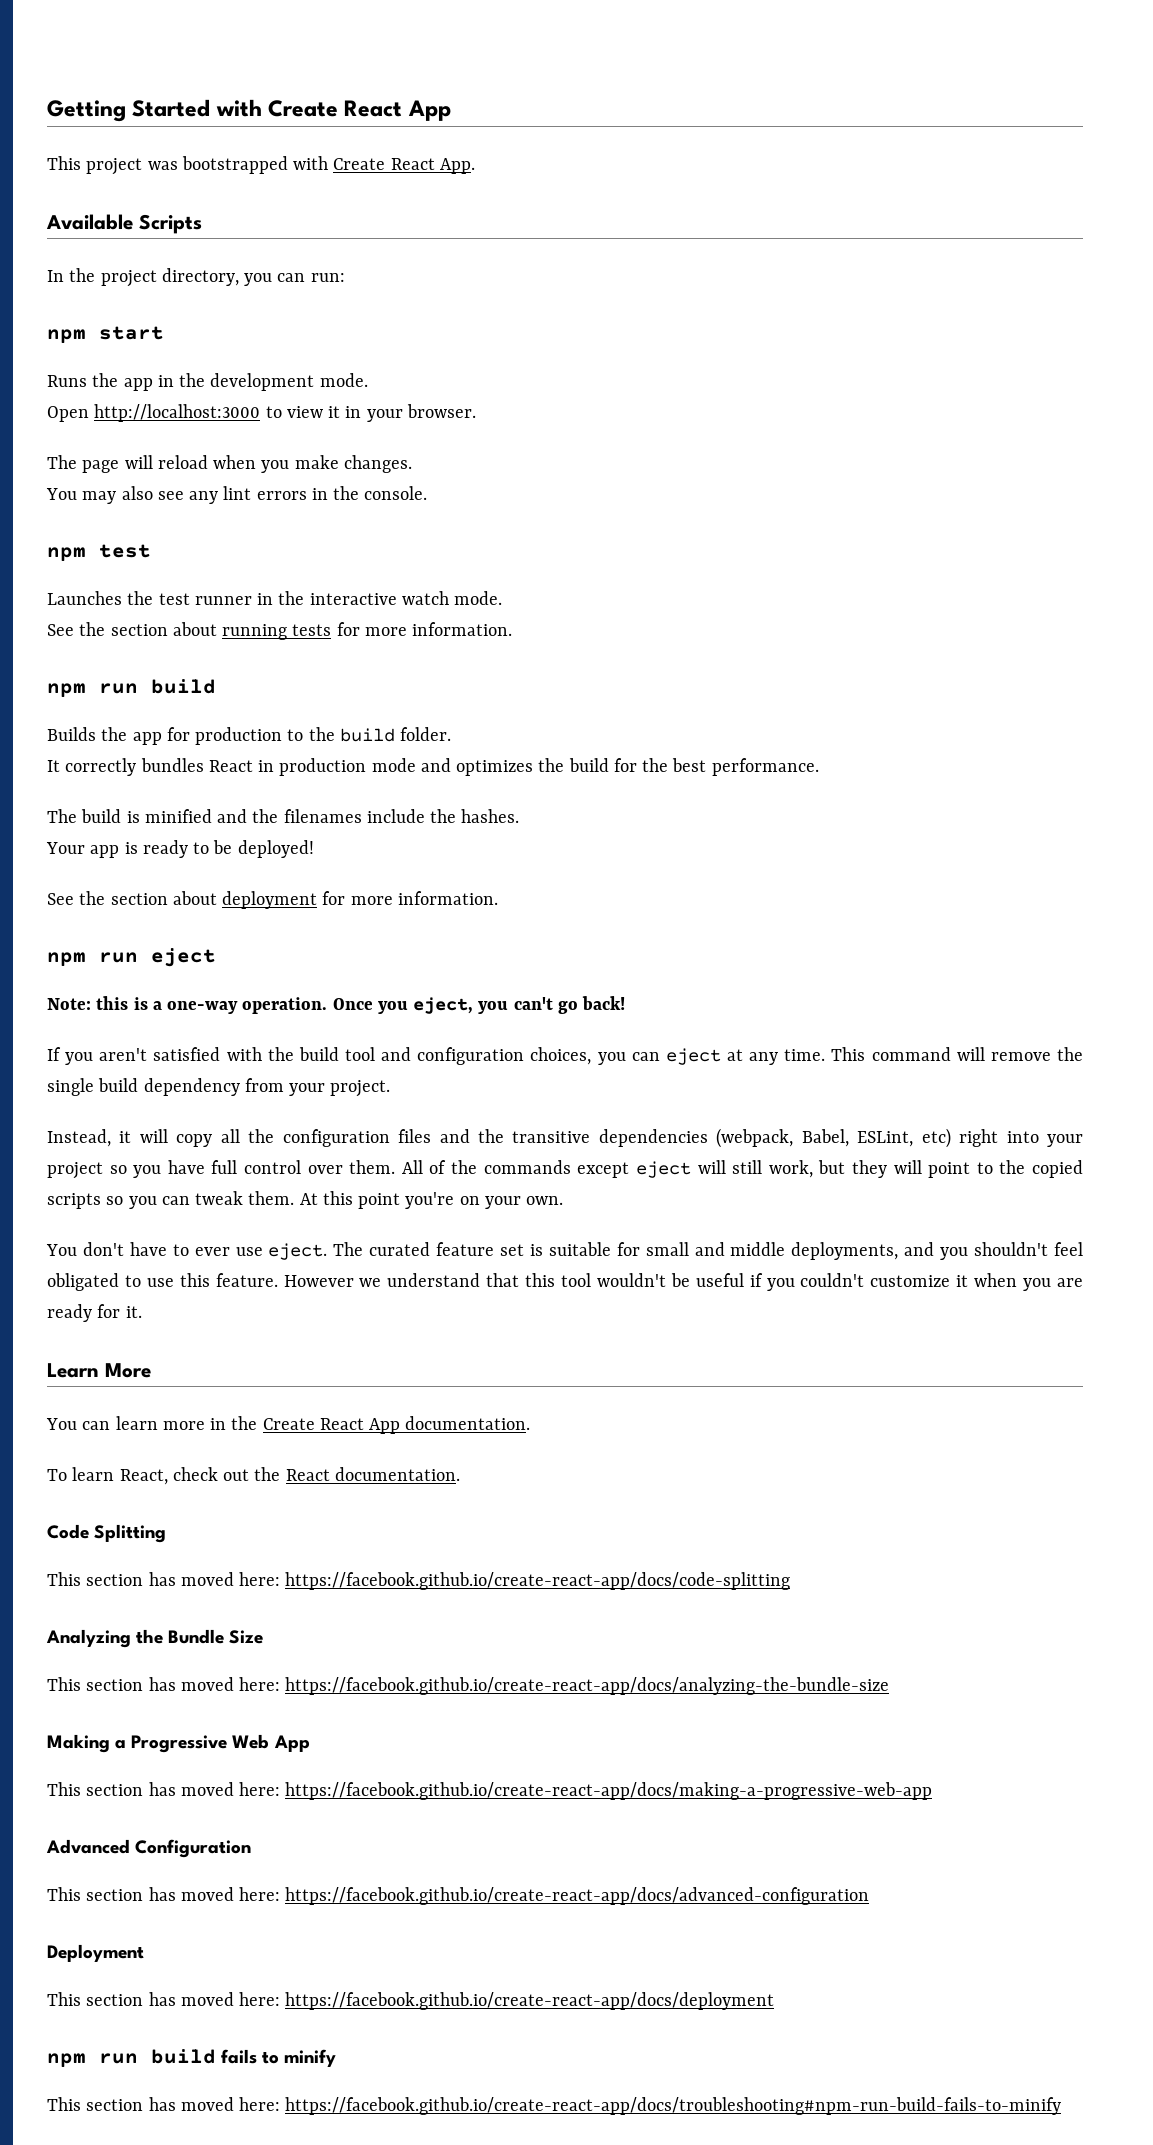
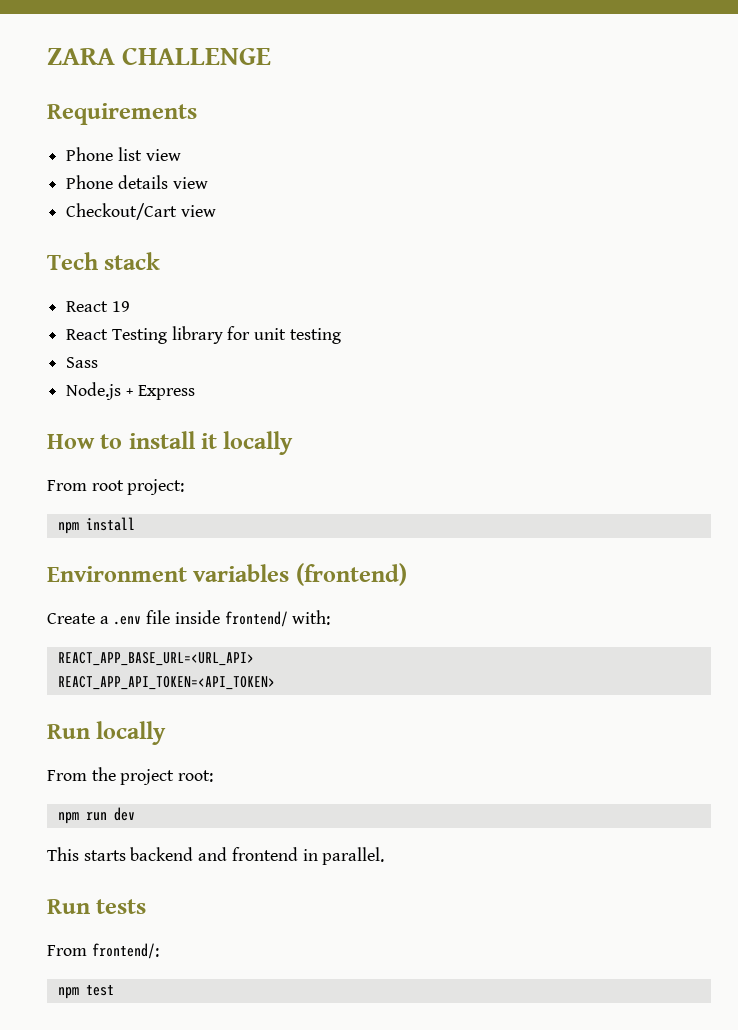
[47,99,451,122] [47,156,475,175] [46,214,202,234] [47,268,345,287] [47,326,164,343] [47,373,368,391] [47,404,476,422] [47,455,412,473] [46,486,428,504] [47,544,151,561] [47,591,503,605] [47,622,513,640] [47,679,216,697] [47,727,452,745] [47,758,819,776] [47,809,520,823] [46,840,314,858] [47,891,498,909] [47,948,216,967] [47,996,626,1014] [47,1047,1083,1065] [47,1078,391,1097] [47,1128,1084,1148] [47,1160,1083,1179] [47,1191,564,1209] [46,1242,1084,1260] [47,1273,1084,1291] [47,1304,142,1322] [47,1363,151,1378] [46,1416,531,1434] [47,1467,460,1485] [47,1524,167,1543] [47,1572,791,1590] [46,1629,264,1648] [47,1677,890,1695] [47,1734,310,1753] [47,1782,933,1800] [46,1839,252,1858] [47,1887,870,1905] [47,1944,144,1962] [47,1992,775,2010] [47,2049,337,2067] [47,2097,1062,2115] Getting Started with Create React App // This project was bootstrapped with Create React App. // Available Scripts // In the project directory, you can run: // npm start // Runs the app in the development mode. // Open http://localhost:3000 to view it in your browser. // The page will reload when you make changes. // You may also see any lint errors in the console. // npm test // Launches the test runner in the interactive watch mode. // See the section about running tests for more information. // npm run build // Builds the app for production to the build folder. // It correctly bundles React in production mode and optimizes the build for the best performance. // The build is minified and the filenames include the hashes. // Your app is ready to be deployed! // See the section about deployment for more information. // npm run eject // Note: this is a one-way operation. Once you eject, you can't go back! // If you aren't satisfied with the build tool and configuration choices, you can eject at any time. This command will remove the single build dependency from your project. // Instead, it will copy all the configuration files and the transitive dependencies (webpack, Babel, ESLint, etc) right into your project so you have full control over them. All of the commands except eject will still work, but they will point to the copied scripts so you can tweak them. At this point you're on your own. // You don't have to ever use eject. The curated feature set is suitable for small and middle deployments, and you shouldn't feel obligated to use this feature. However we understand that this tool wouldn't be useful if you couldn't customize it when you are ready for it. // Learn More // You can learn more in the Create React App documentation. // To learn React, check out the React documentation. // Code Splitting // This section has moved here: https://facebook.github.io/create-react-app/docs/code-splitting // Analyzing the Bundle Size // This section has moved here: https://facebook.github.io/create-react-app/docs/analyzing-the-bundle-size // Making a Progressive Web App // This section has moved here: https://facebook.github.io/create-react-app/docs/making-a-progressive-web-app // Advanced Configuration // This section has moved here: https://facebook.github.io/create-react-app/docs/advanced-configuration // Deployment // This section has moved here: https://facebook.github.io/create-react-app/docs/deployment // npm run build fails to minify // This section has moved here: https://facebook.github.io/create-react-app/docs/troubleshooting#npm-run-build-fails-to-minify -> [47,47,272,65] [47,103,197,125] [66,147,181,161] [66,175,208,189] [66,203,216,220] [47,252,161,270] [66,301,130,312] [66,326,341,344] [66,357,99,368] [66,382,195,400] [47,431,294,455] [47,479,185,495] [57,517,135,534] [47,563,407,586] [47,610,331,627] [57,652,254,666] [57,676,275,690] [47,721,167,745] [47,767,214,785] [57,807,135,824] [47,847,385,865] [47,899,147,914] [47,943,159,959] [57,985,114,999] ZARA CHALLENGE // Requirements // Phone list view // Phone details view // Checkout/Cart view // Tech stack // React 19 // React Testing library for unit testing // Sass // Node.js + Express // How to install it locally // From root project: // npm install // Environment variables (frontend) // Create a .env file inside frontend/ with: // REACT_APP_BASE_URL=<URL_API> // REACT_APP_API_TOKEN=<API_TOKEN> // Run locally // From the project root: // npm run dev // This starts backend and frontend in parallel. // Run tests // From frontend/: // npm test

